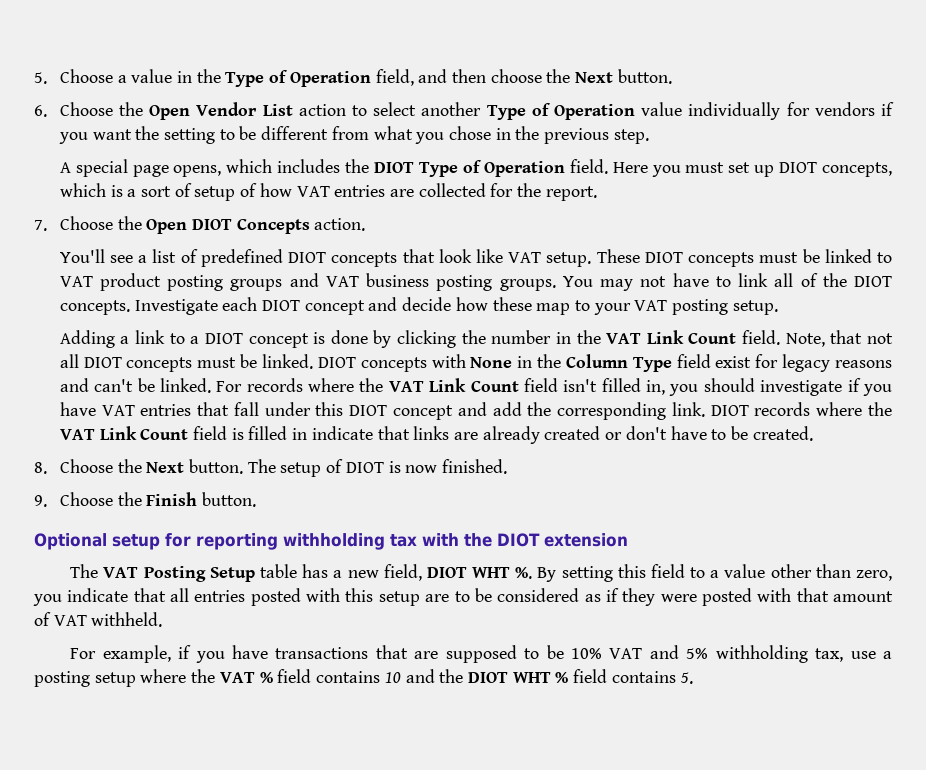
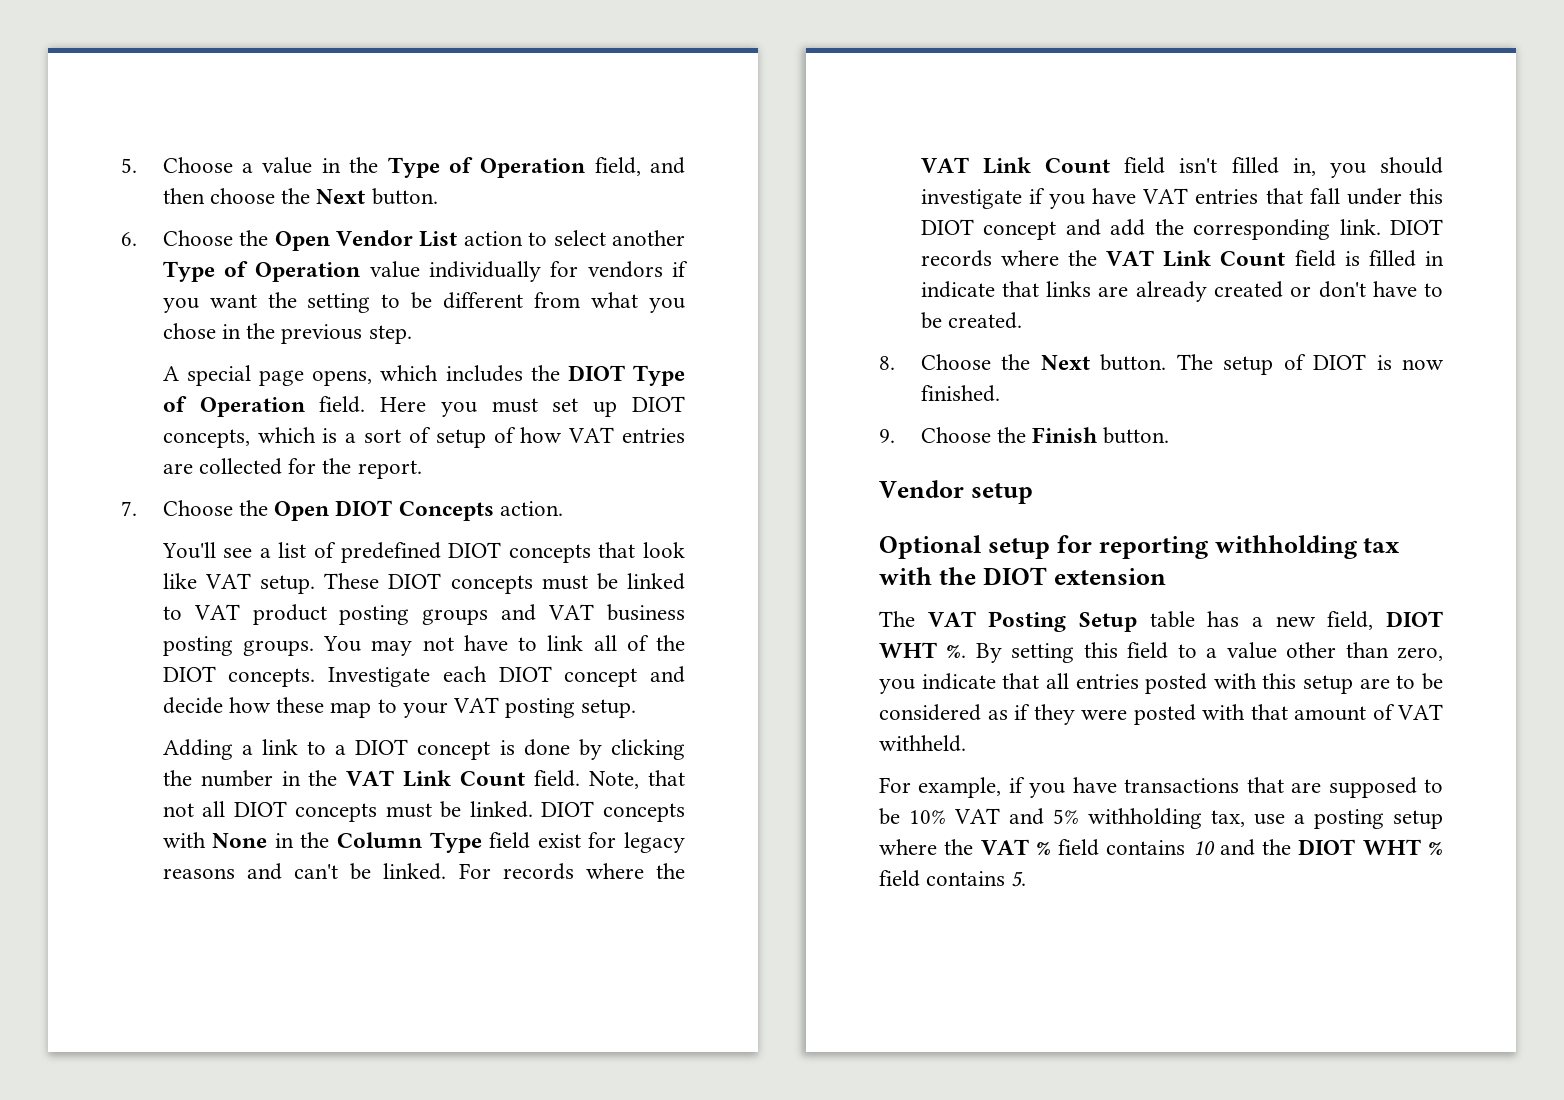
(256, 499) none -> [879,480,1033,504] // Vendor setup

